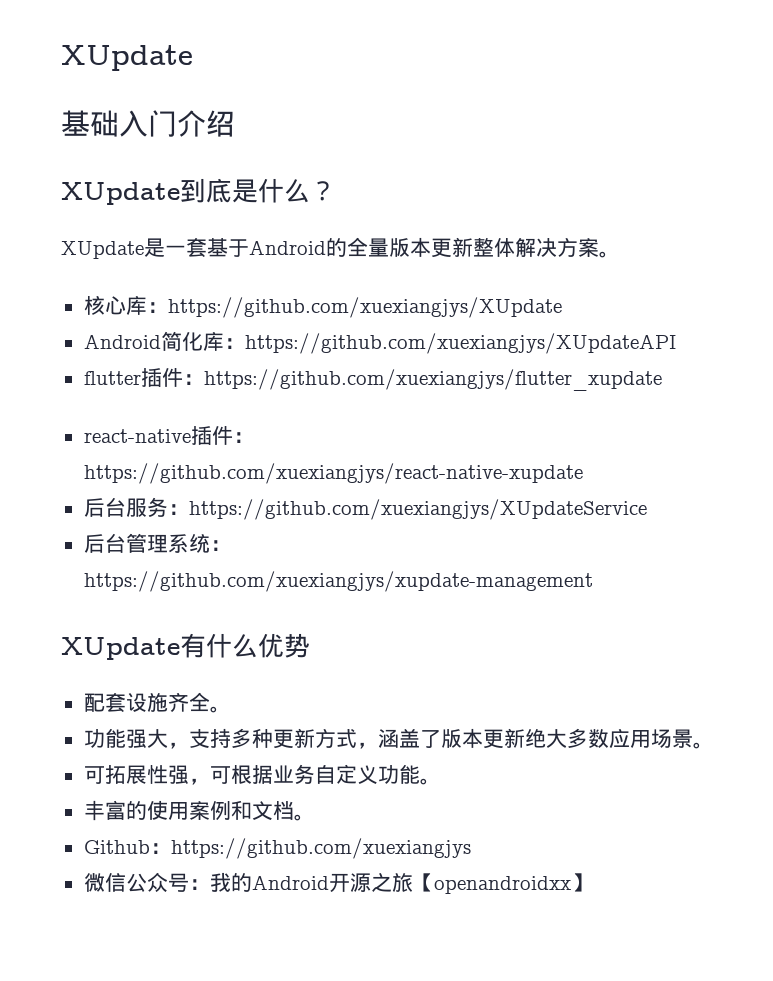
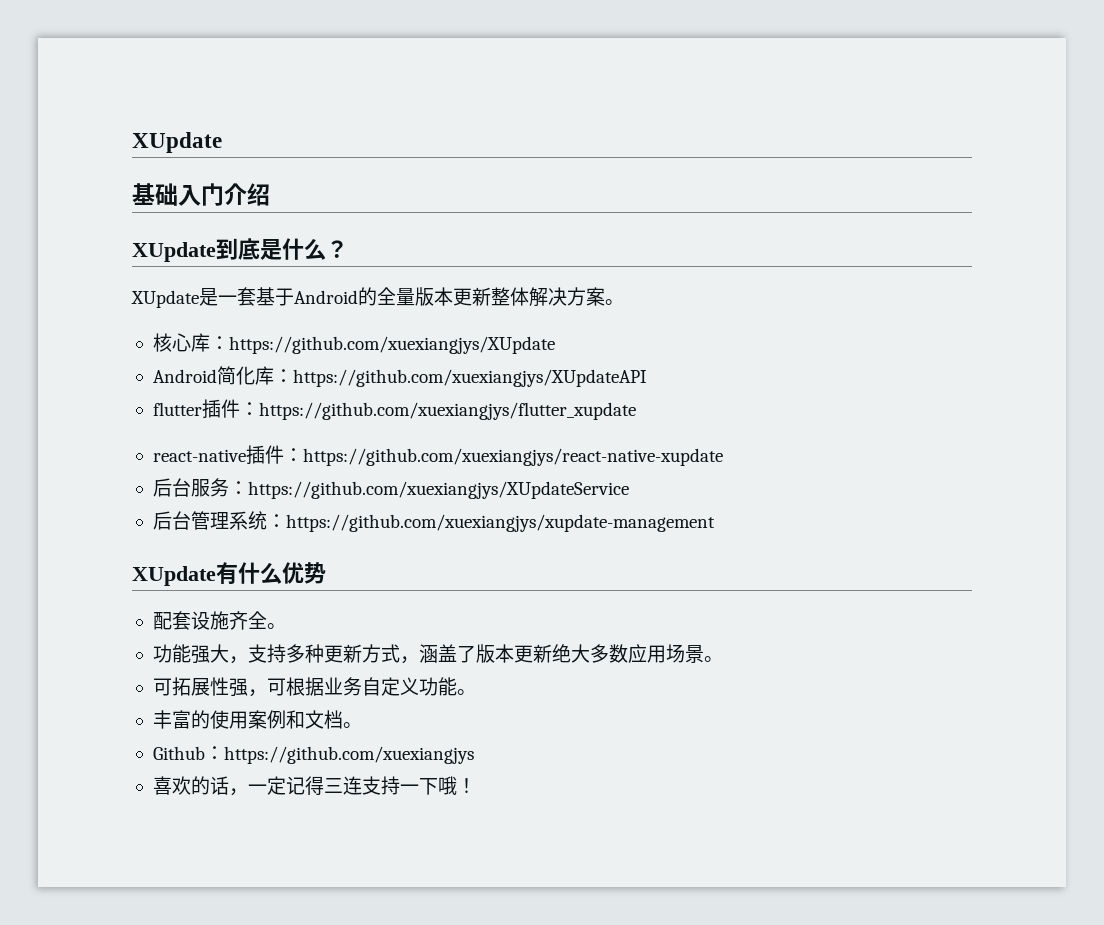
[83,872,592,894] 微信公众号：我的Android开源之旅【openandroidxx】 -> [152,776,476,796] 喜欢的话，一定记得三连支持一下哦！

